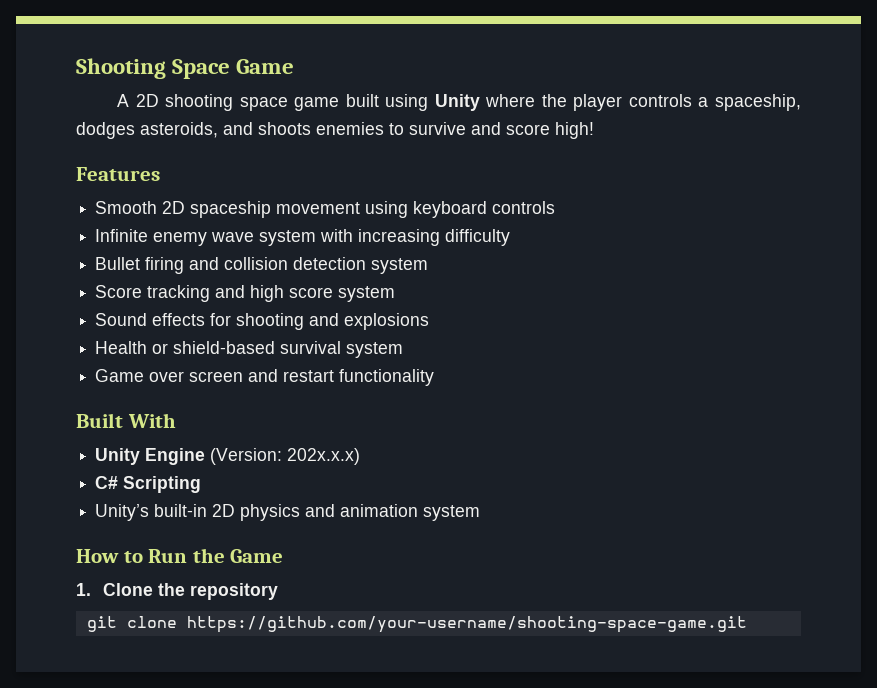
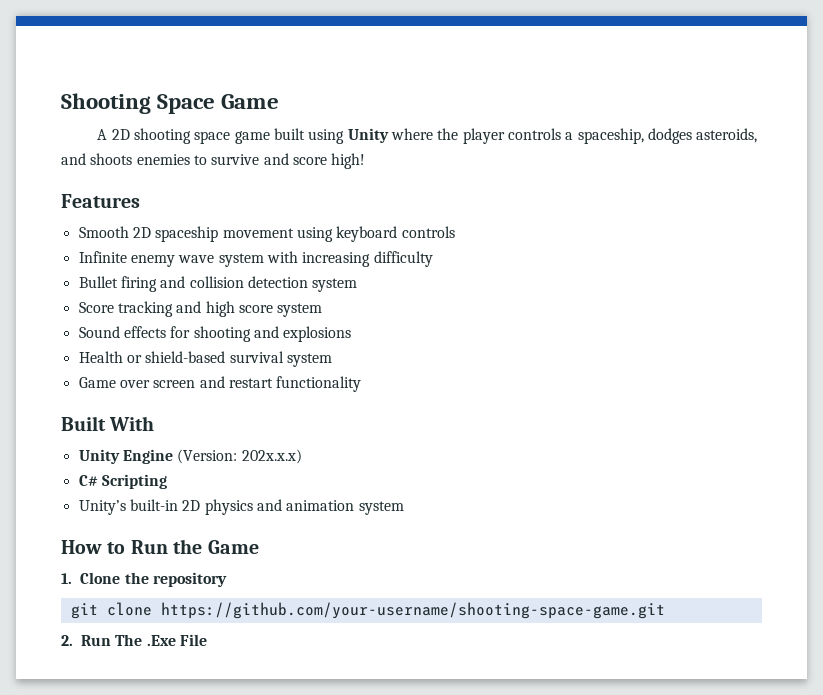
(747, 624) none -> [61,634,207,646] // 2. Run The .Exe File

